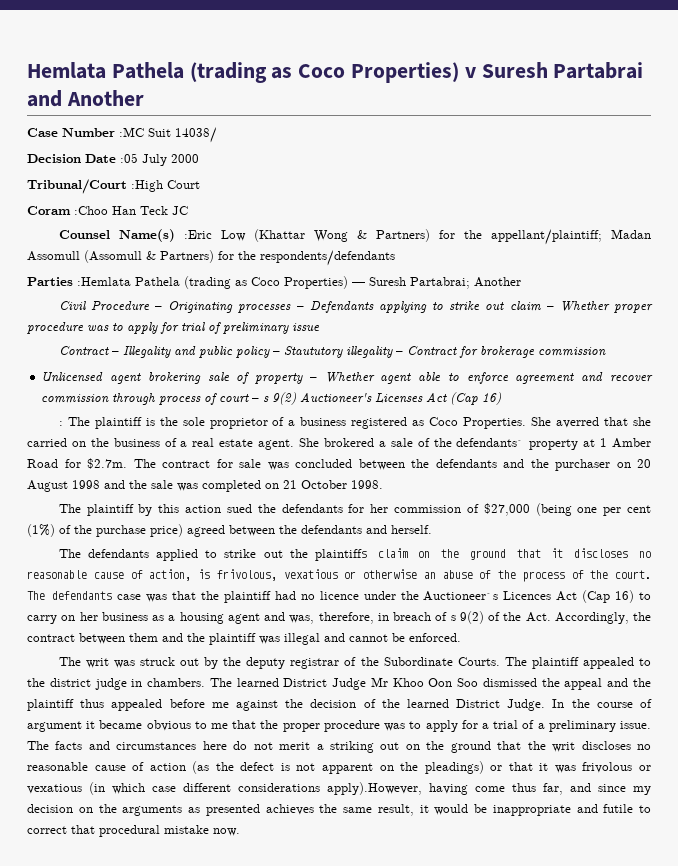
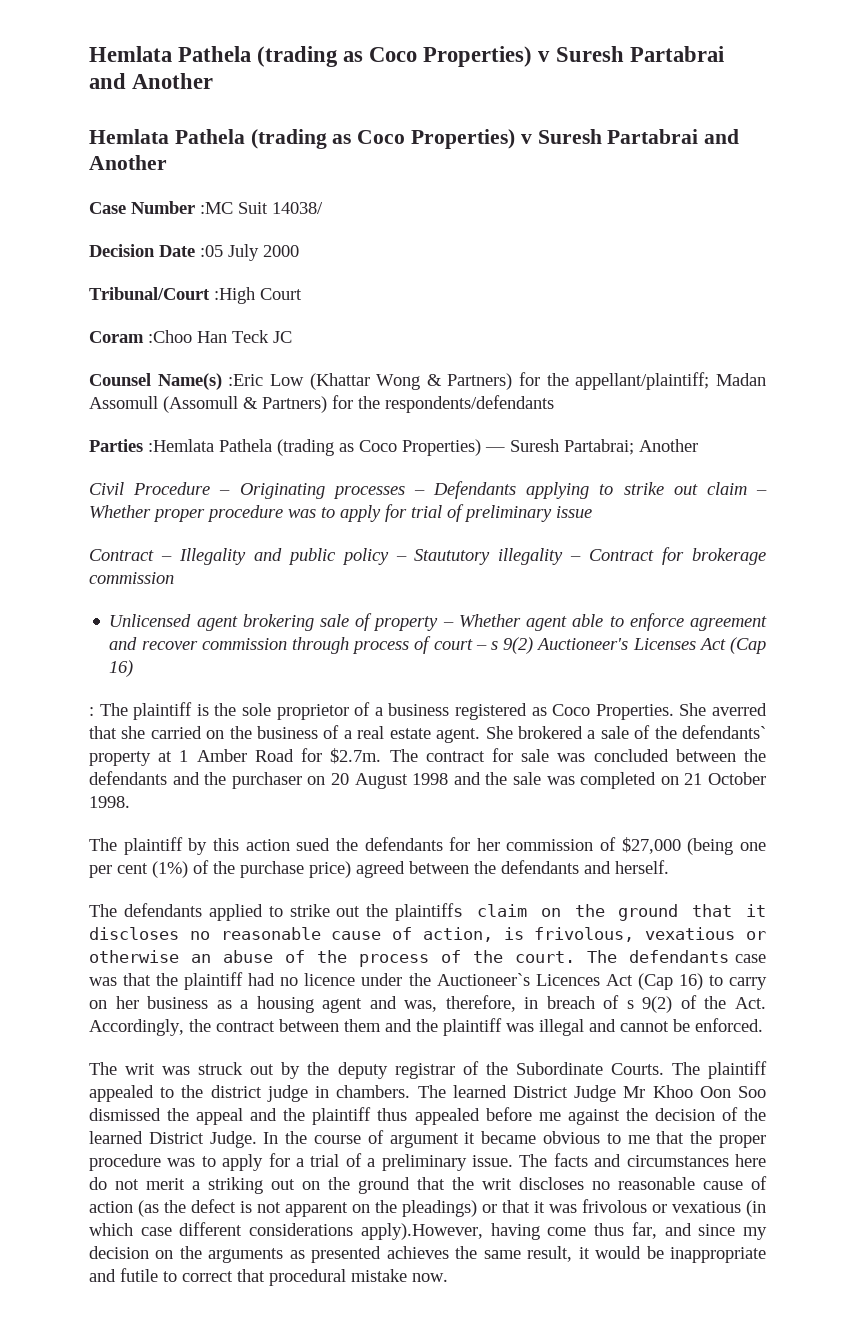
(144, 98) none -> [89,129,740,149] [89,155,167,170] // Hemlata Pathela (trading as Coco Properties) v Suresh Partabrai and Another

